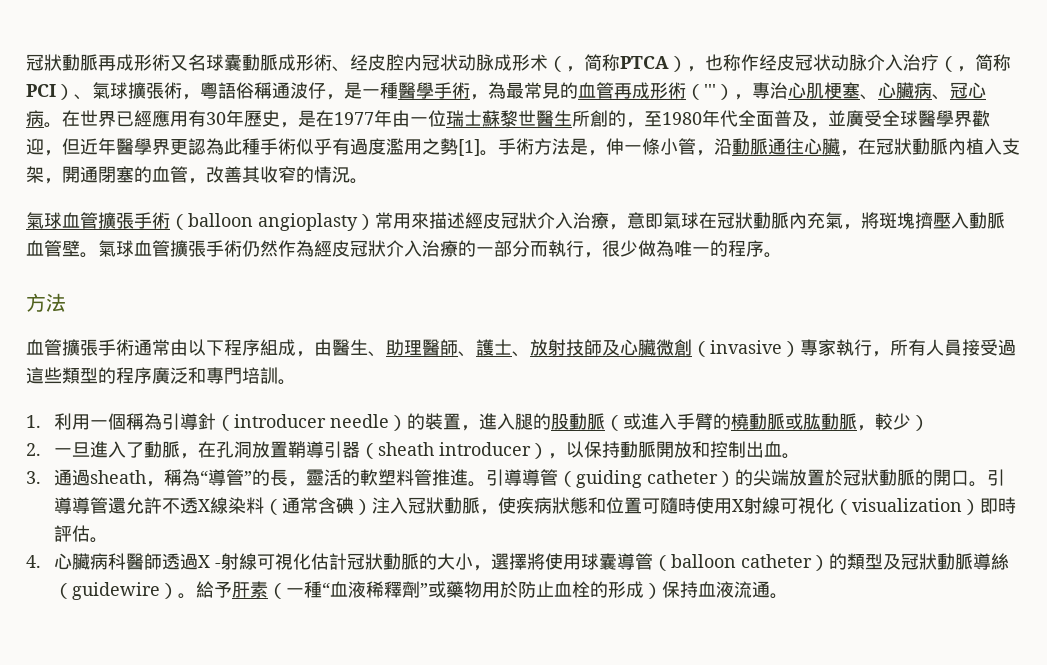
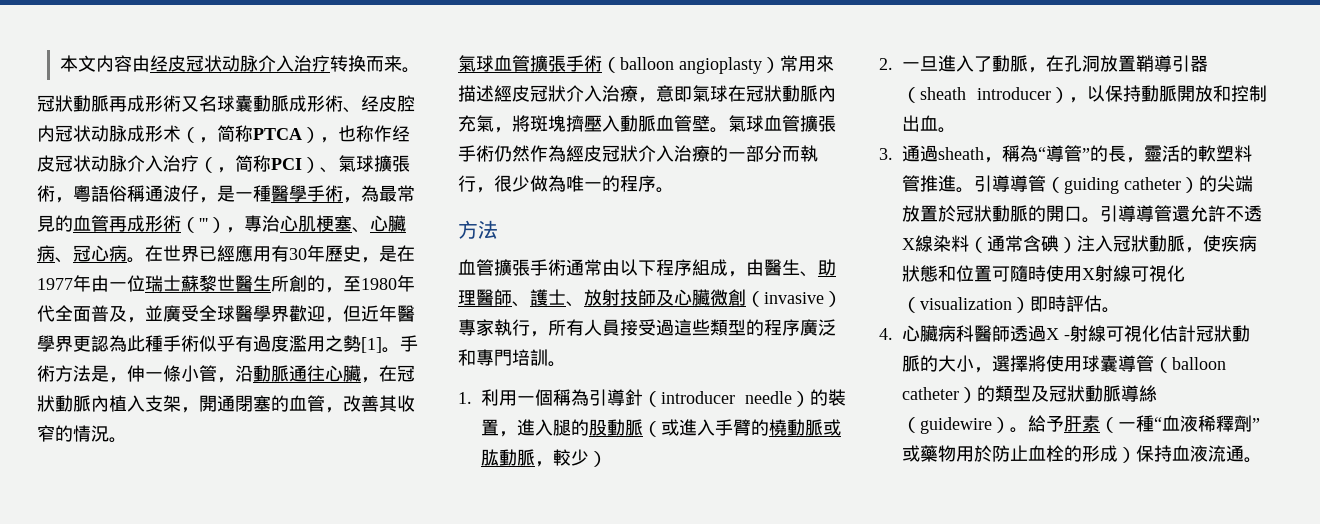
(26, 62) none -> [59,55,420,73] 本文内容由经皮冠状动脉介入治疗转换而来。 //

